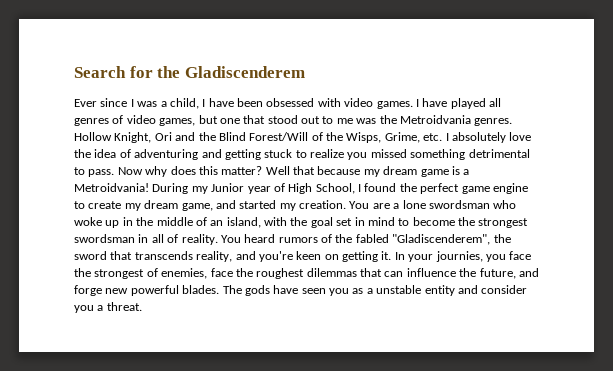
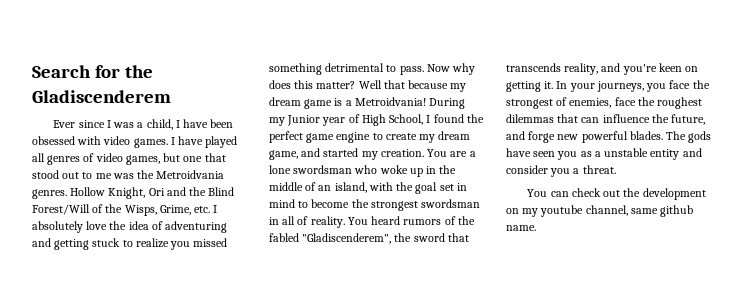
[435,251,483,262] journies, -> [596,81,644,92] journeys,
(142, 306) none -> [527,188,706,200] [506,205,694,217] [506,225,536,231] // You can check out the development on my youtube channel, same github name.

